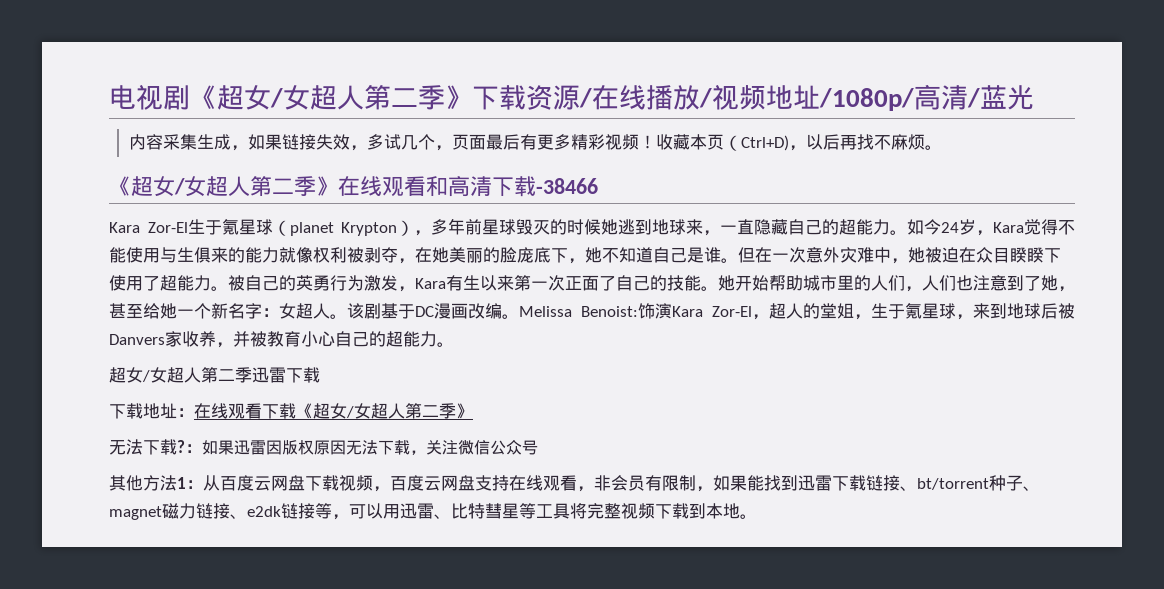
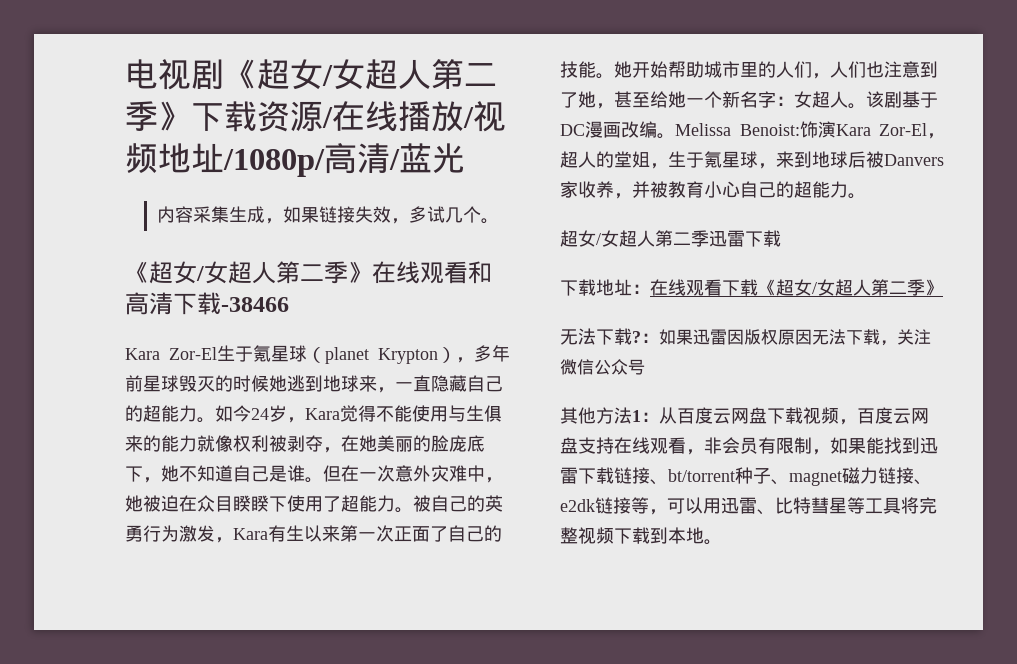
[434,134,925,151] ，页面最后有更多精彩视频！收藏本页（Ctrl+D)，以后再找不麻烦 -> (481, 214) none

